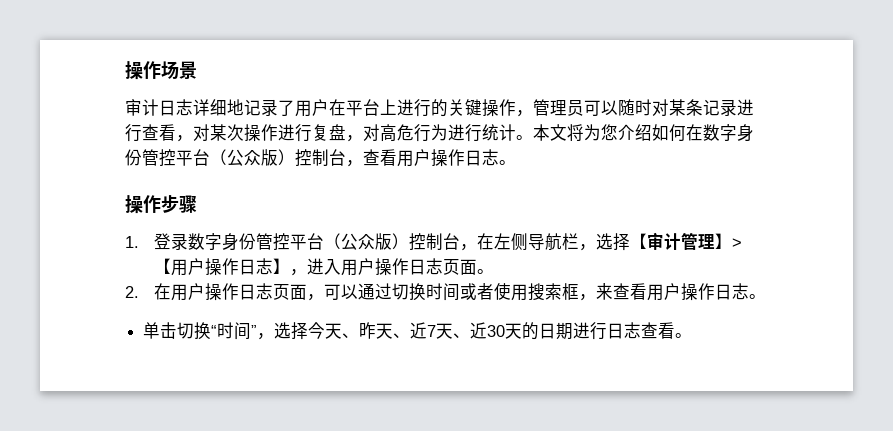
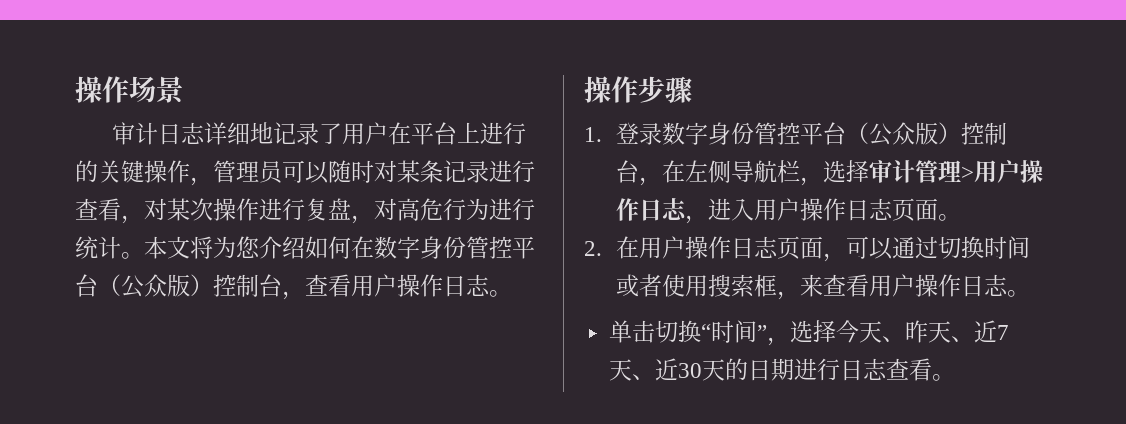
[630,233,648,249] 【 -> (869, 171) none
[715,233,743,249] [154,258,291,276] 】>【用户操作日志】 -> [960,160,1043,183] [615,198,687,221] >用户操作日志

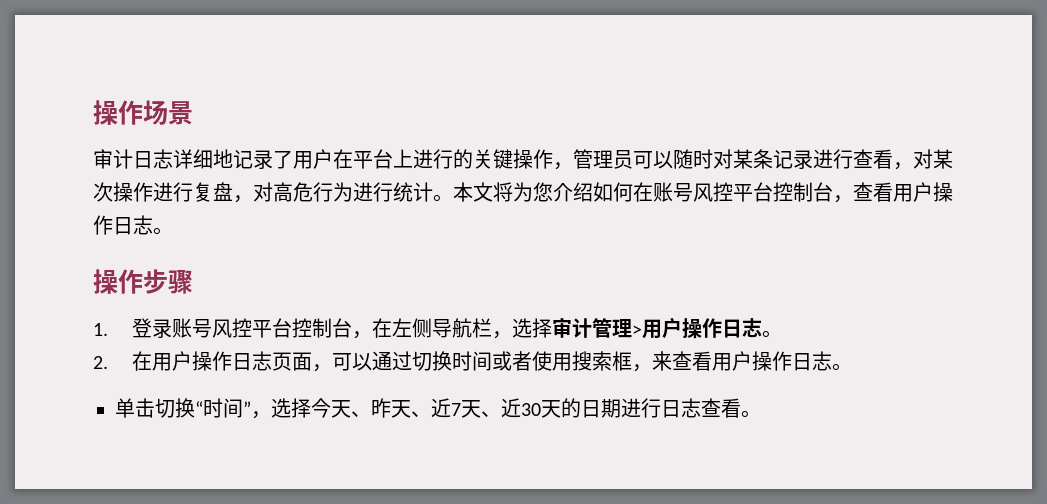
[374,236,535,259] [75,274,213,298] 数字身份管控平台（公众版） -> [653,182,773,202] 账号风控平台
[661,122,961,146] 数字身份管控平台（公众版） -> [172,318,293,338] 账号风控平台
[684,198,938,224] ，进入用户操作日志页面 -> (763, 328) none

